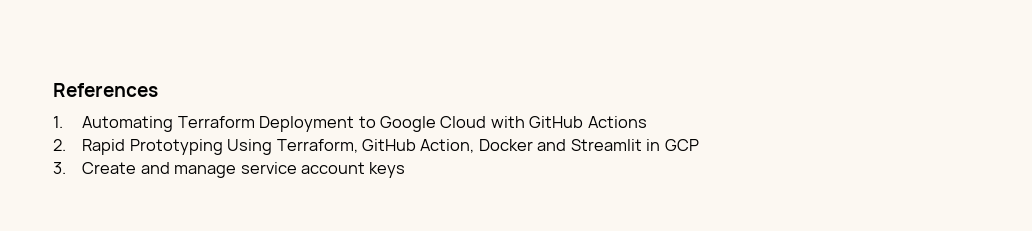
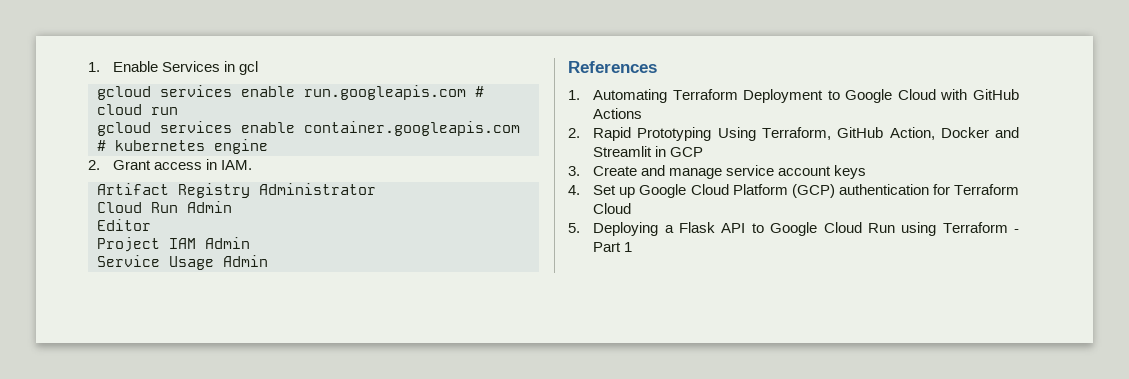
(53, 90) none -> [88,61,259,75] [97,85,484,100] [97,104,178,115] [97,121,520,136] [97,139,268,154] [88,159,253,170] [97,183,376,198] [97,201,232,213] [97,219,151,231] [97,237,250,252] [97,255,268,270] 1. Enable Services in gcl // gcloud services enable run.googleapis.com # cloud run // gcloud services enable container.googleapis.com # kubernetes engine // 2. Grant access in IAM. // Artifact Registry Administrator // Cloud Run Admin // Editor // Project IAM Admin // Service Usage Admin //
(406, 170) none -> [568,184,1019,198] [593,203,632,214] [568,222,1020,236] [593,242,633,252] // 4. Set up Google Cloud Platform (GCP) authentication for Terraform Cloud // 5. Deploying a Flask API to Google Cloud Run using Terraform - Part 1

